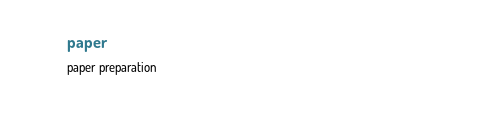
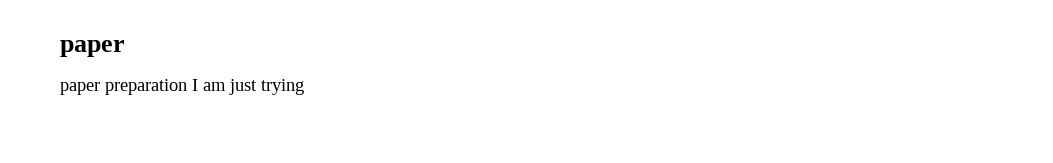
(157, 68) none -> [192,79,304,95] I am just trying

